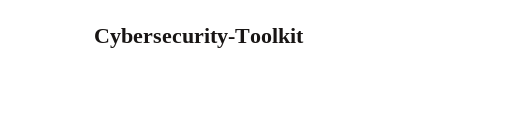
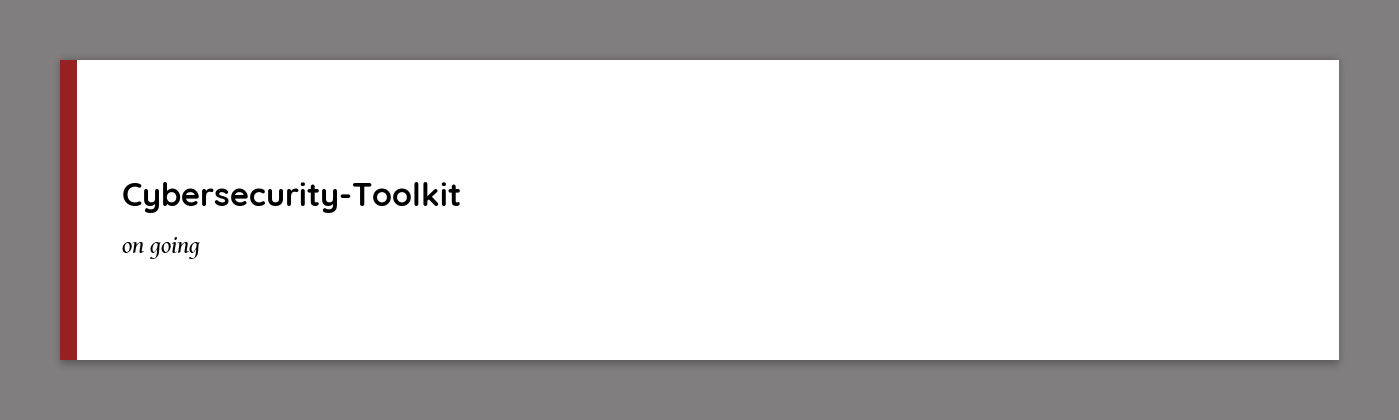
(304, 38) none -> [122,237,201,259] // on going

